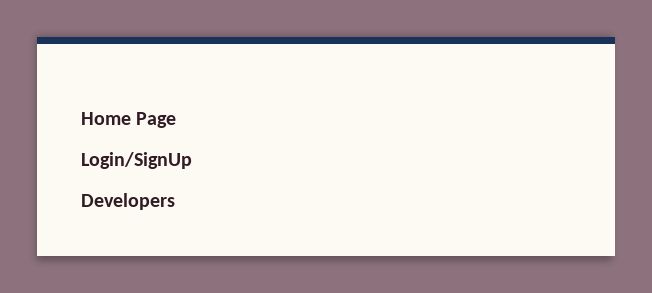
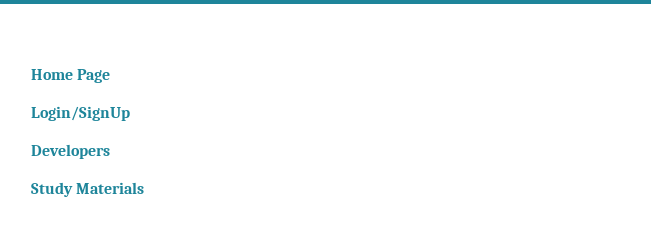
(175, 201) none -> [31,182,145,197] // Study Materials

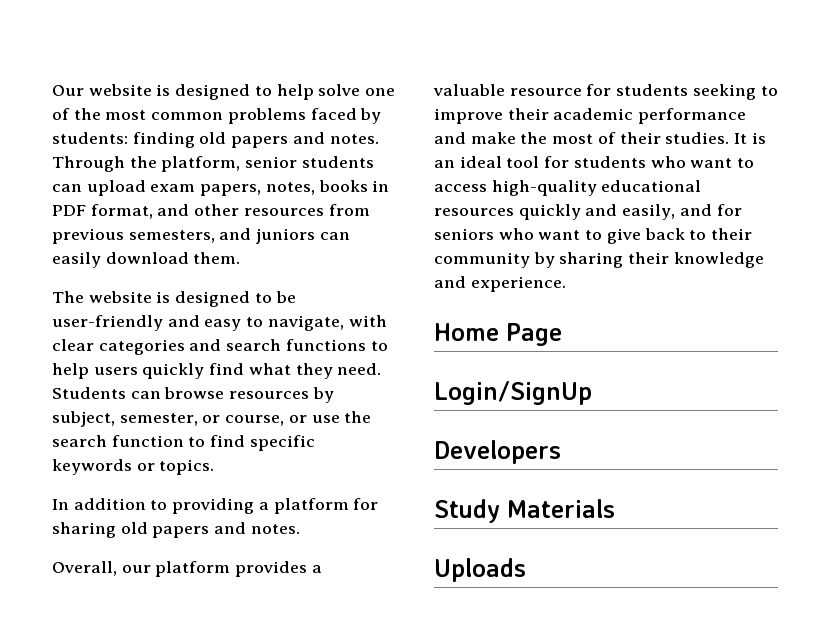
(31, 74) none -> [52,84,396,100] [52,108,382,124] [52,132,379,148] [52,156,374,172] [52,180,390,196] [52,204,370,219] [52,228,350,244] [52,252,241,268] [52,291,296,307] [52,315,387,331] [52,339,388,355] [52,363,382,379] [52,387,334,403] [52,411,372,427] [52,435,315,451] [52,459,215,475] [52,498,379,514] [52,522,300,538] [52,561,322,577] [433,84,778,100] [434,108,747,124] [434,132,766,144] [434,156,755,168] [434,180,702,196] [434,204,742,220] [434,228,753,244] [434,252,764,268] [434,276,566,292] Our website is designed to help solve one of the most common problems faced by students: finding old papers and notes. Through the platform, senior students can upload exam papers, notes, books in PDF format, and other resources from previous semesters, and juniors can easily download them. // The website is designed to be user-friendly and easy to navigate, with clear categories and search functions to help users quickly find what they need. Students can browse resources by subject, semester, or course, or use the search function to find specific keywords or topics. // In addition to providing a platform for sharing old papers and notes. // Overall, our platform provides a valuable resource for students seeking to improve their academic performance and make the most of their studies. It is an ideal tool for students who want to access high-quality educational resources quickly and easily, and for seniors who want to give back to their community by sharing their knowledge and experience. //
(145, 188) none -> [434,558,526,582] // Uploads

